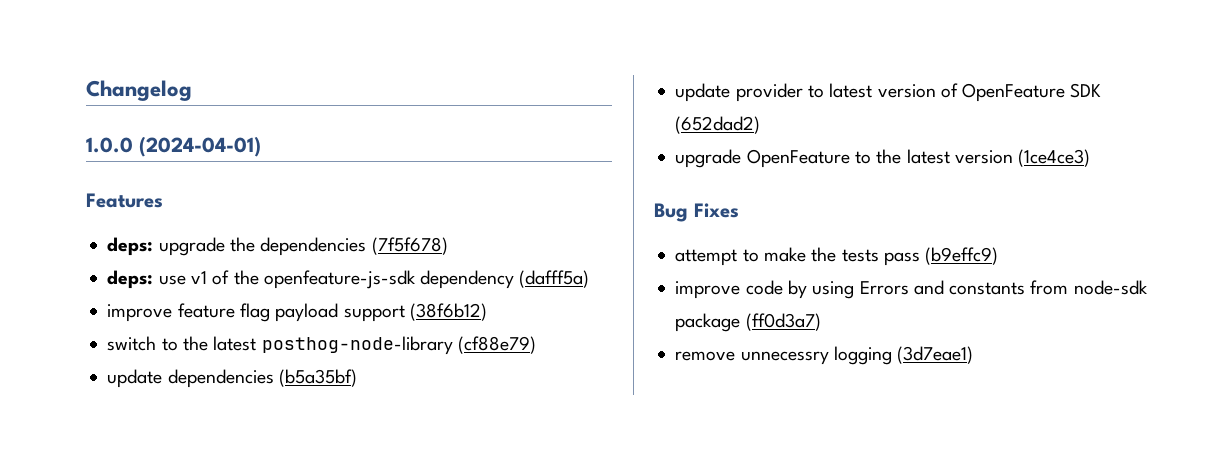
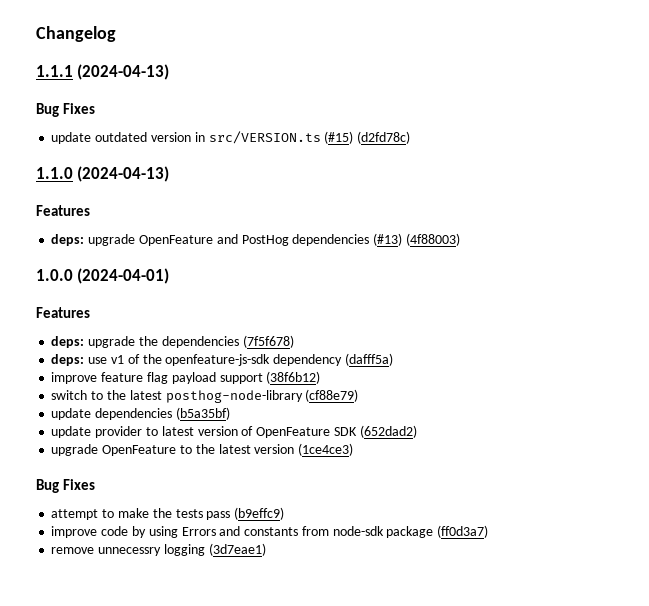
(192, 90) none -> [36,64,170,80] [36,103,96,117] [51,131,411,144] [36,166,170,182] [36,205,90,216] [51,233,460,246] // 1.1.1 (2024-04-13) // Bug Fixes // update outdated version in src/VERSION.ts (#15) (d2fd78c) // 1.1.0 (2024-04-13) // Features // deps: upgrade OpenFeature and PostHog dependencies (#13) (4f88003)

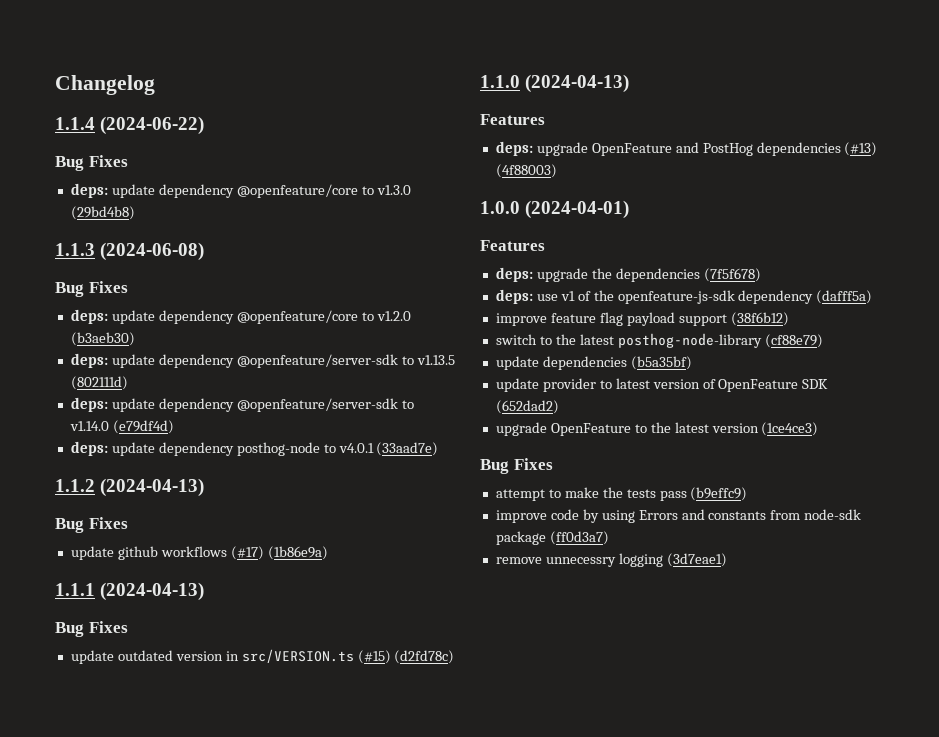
(116, 34) none -> [55,116,205,135] [55,155,128,171] [70,183,411,198] [70,206,135,220] [55,242,205,261] [55,281,128,297] [70,309,411,324] [70,332,135,346] [70,353,455,368] [70,376,128,390] [70,397,414,412] [69,420,174,434] [70,441,439,456] [55,478,205,497] [55,517,128,533] [70,546,328,560] // 1.1.4 (2024-06-22) // Bug Fixes // deps: update dependency @openfeature/core to v1.3.0 (29bd4b8) // 1.1.3 (2024-06-08) // Bug Fixes // deps: update dependency @openfeature/core to v1.2.0 (b3aeb30) // deps: update dependency @openfeature/server-sdk to v1.13.5 (802111d) // deps: update dependency @openfeature/server-sdk to v1.14.0 (e79df4d) // deps: update dependency posthog-node to v4.0.1 (33aad7e) // 1.1.2 (2024-04-13) // Bug Fixes // update github workflows (#17) (1b86e9a)

